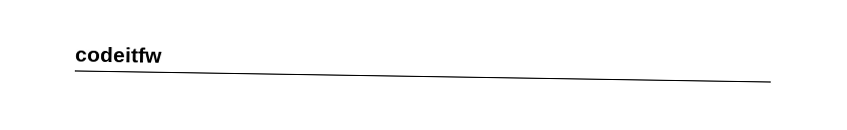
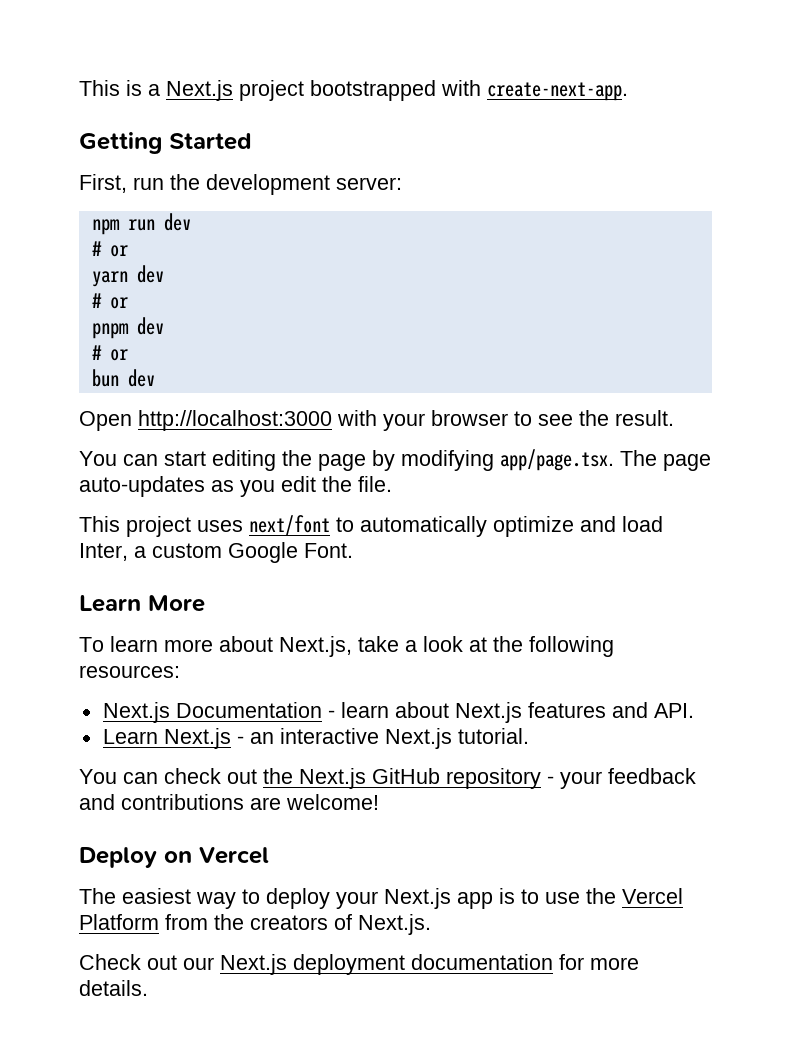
[75,46,163,63] codeitfw -> [79,80,628,101] [79,132,252,154] [79,174,402,195] [91,213,191,235] [91,241,128,257] [91,265,164,287] [91,293,128,309] [91,317,164,339] [91,345,128,361] [91,369,155,387] [79,410,674,431] [79,449,711,471] [79,476,392,497] [79,515,663,537] [79,542,353,563] [79,595,205,612] [79,636,614,657] [79,665,180,678] [102,702,694,723] [102,728,529,749] [79,768,696,789] [79,794,379,810] [79,847,269,868] [79,888,683,909] [79,914,431,935] [79,954,639,975] [79,980,148,996] This is a Next.js project bootstrapped with create-next-app. // Getting Started // First, run the development server: // npm run dev // # or // yarn dev // # or // pnpm dev // # or // bun dev // Open http://localhost:3000 with your browser to see the result. // You can start editing the page by modifying app/page.tsx. The page auto-updates as you edit the file. // This project uses next/font to automatically optimize and load Inter, a custom Google Font. // Learn More // To learn more about Next.js, take a look at the following resources: // Next.js Documentation - learn about Next.js features and API. // Learn Next.js - an interactive Next.js tutorial. // You can check out the Next.js GitHub repository - your feedback and contributions are welcome! // Deploy on Vercel // The easiest way to deploy your Next.js app is to use the Vercel Platform from the creators of Next.js. // Check out our Next.js deployment documentation for more details.

